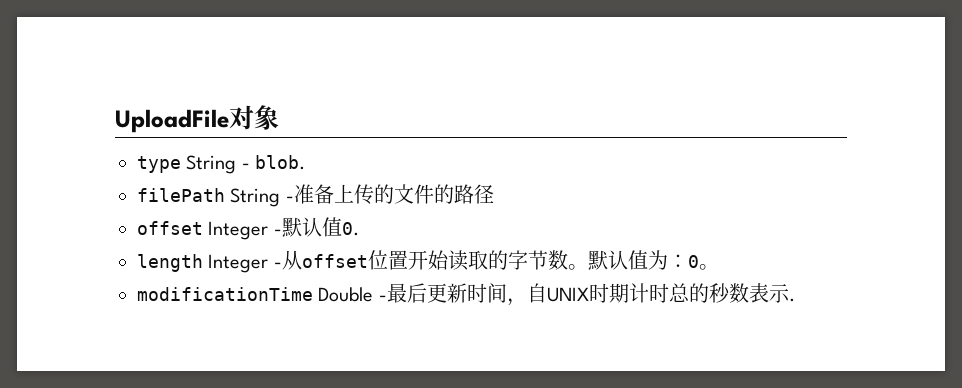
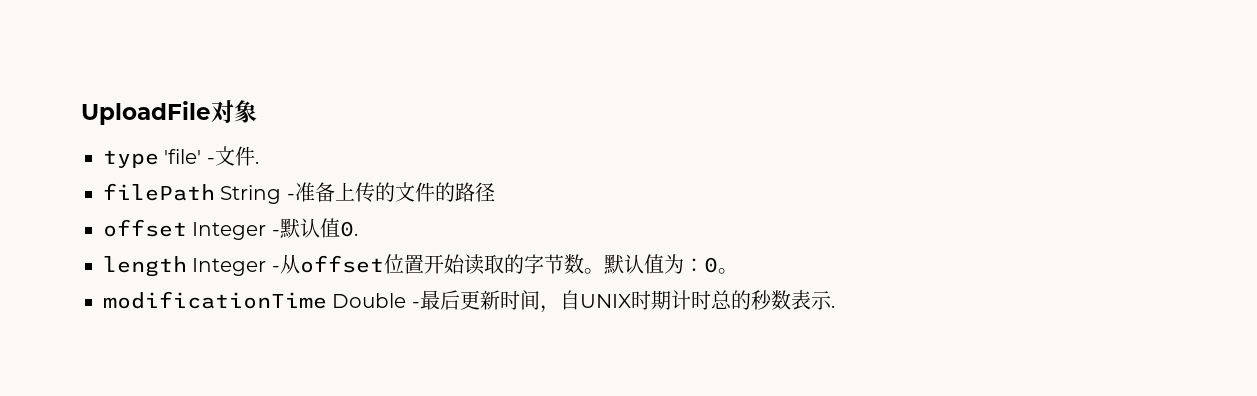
[186,155,306,174] String - blob. -> [164,146,259,166] 'file' -文件.

